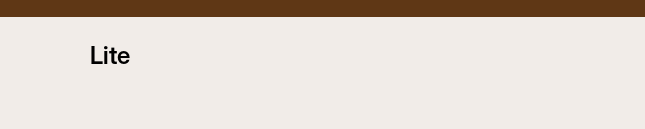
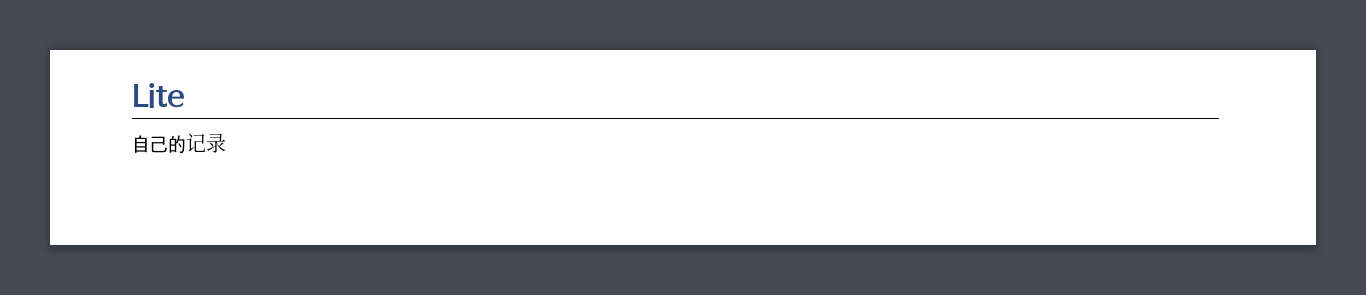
(130, 55) none -> [132,133,226,154] // 自己的记录

